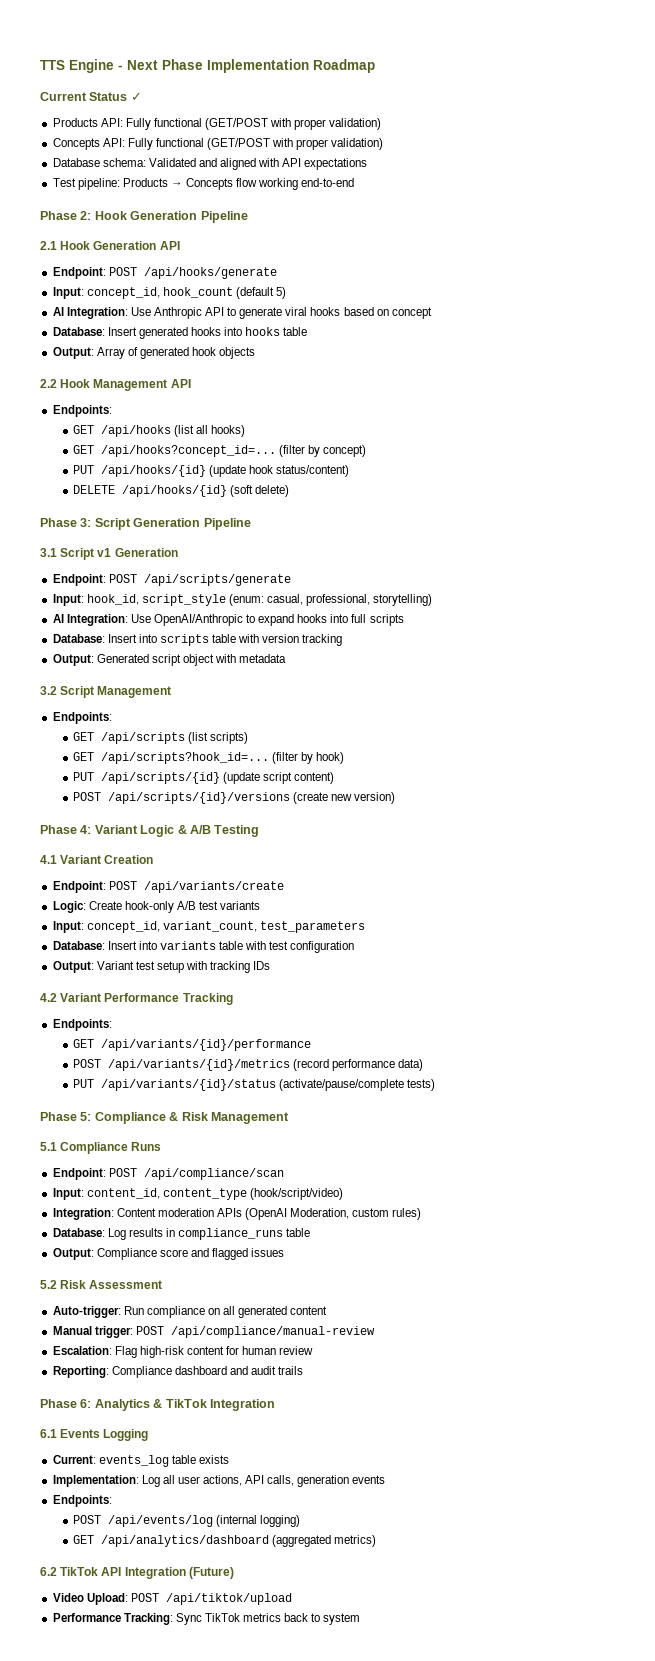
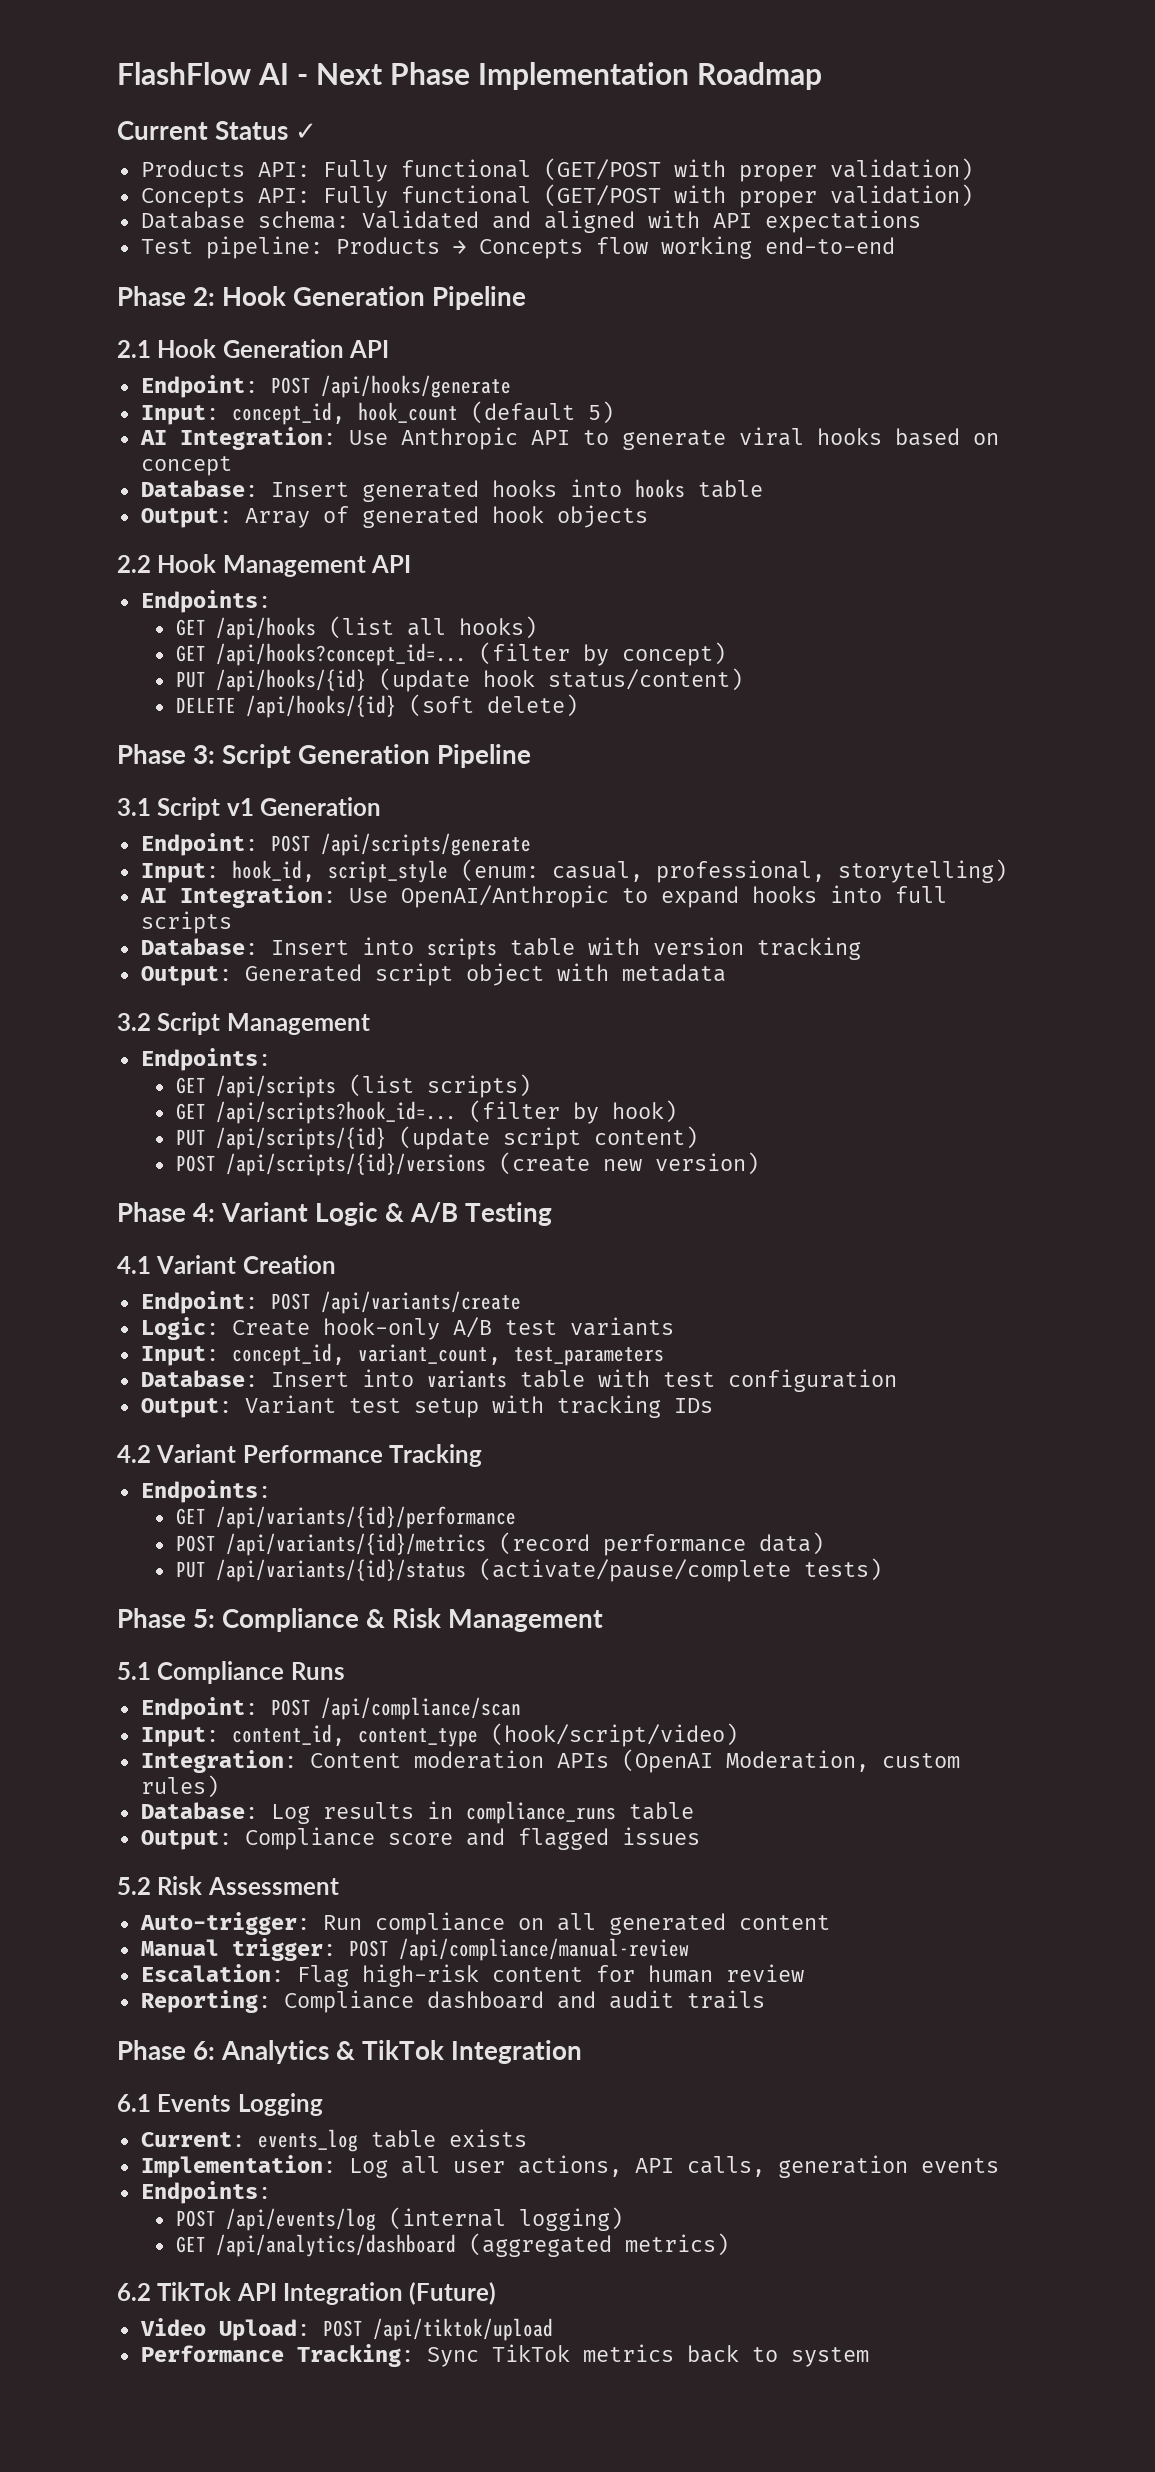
[40,59,114,73] TTS Engine -> [117,62,289,85] FlashFlow AI

